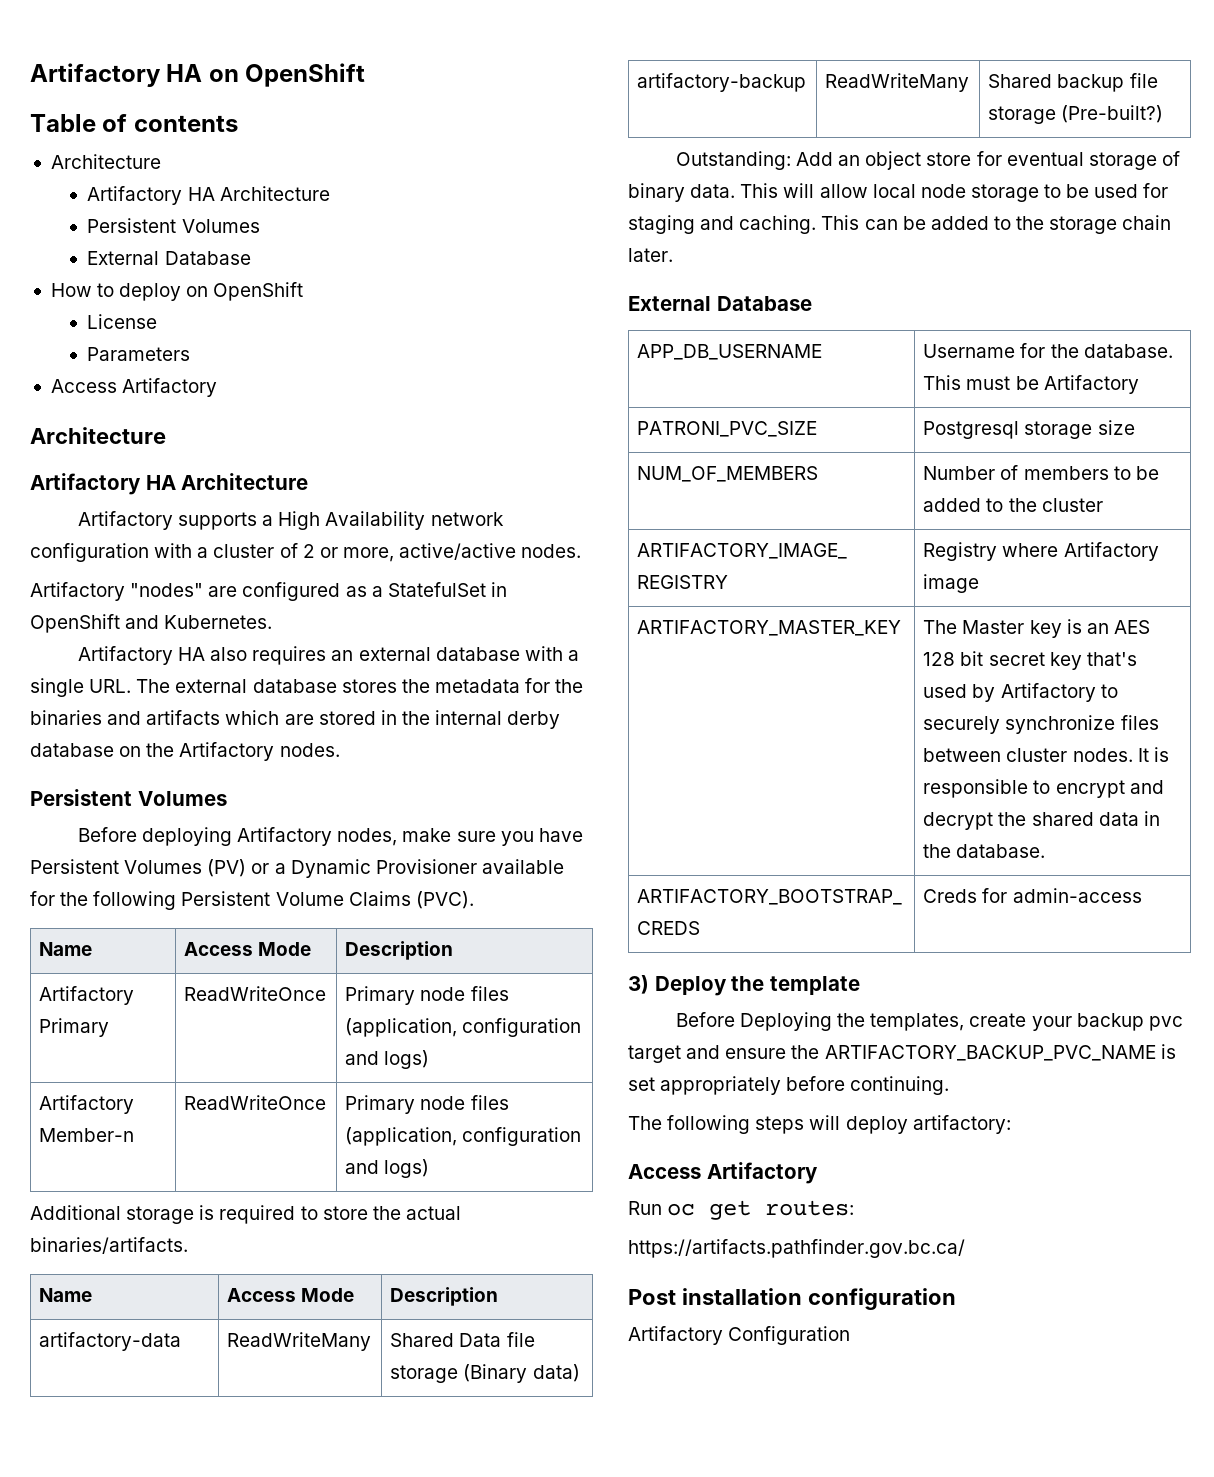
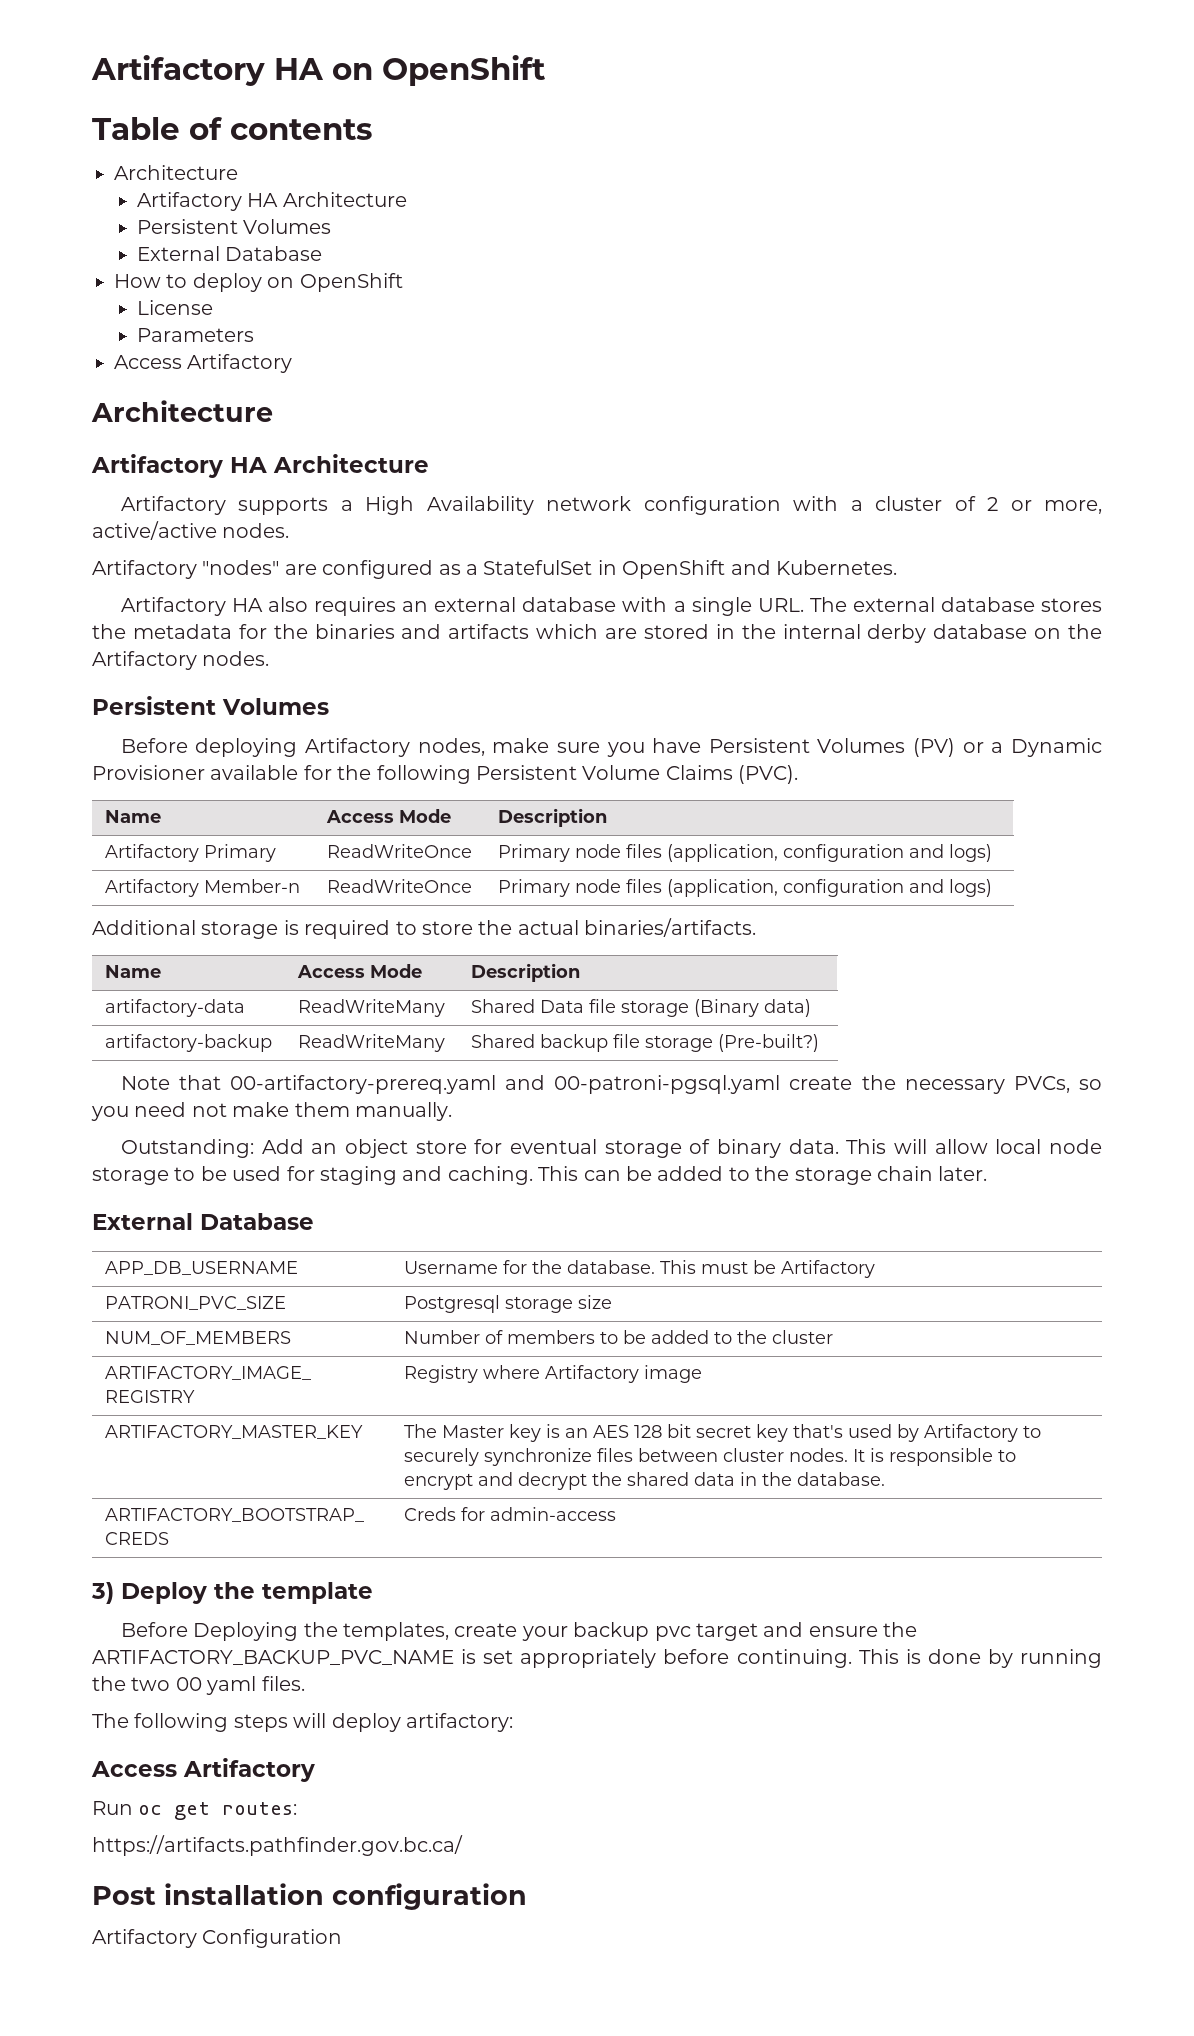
(1164, 114) none -> [120,1075,1102,1094] [91,1102,452,1121] // Note that 00-artifactory-prereq.yaml and 00-patroni-pgsql.yaml create the necessary PVCs, so you need not make them manually.
(950, 1085) none -> [858,1649,1103,1668] [92,1676,305,1695] This is done by running the two 00 yaml files.

